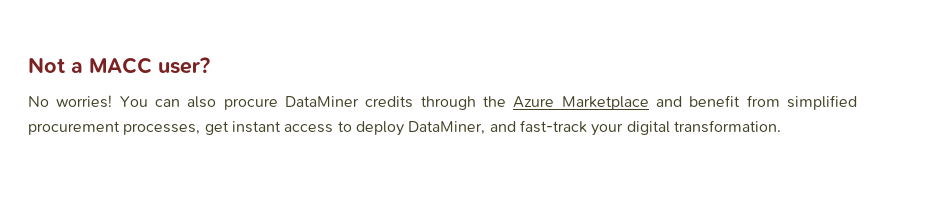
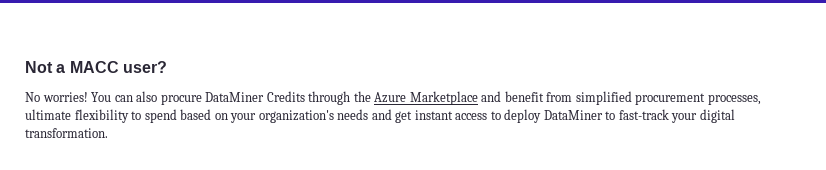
[365,96,414,108] credits -> [266,91,305,102] Credits
(201, 129) none -> [25,109,392,123] ultimate flexibility to spend based on your organization's needs and
[408,121,516,135] DataMiner, and -> [543,110,616,120] DataMiner to

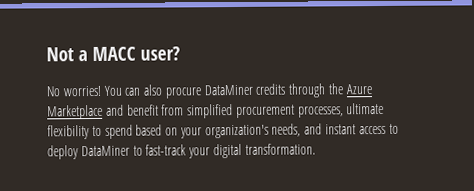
[266,91,305,102] Credits -> [255,83,286,95] credits
[337,109,413,123] needs and get -> [271,123,323,137] needs, and

